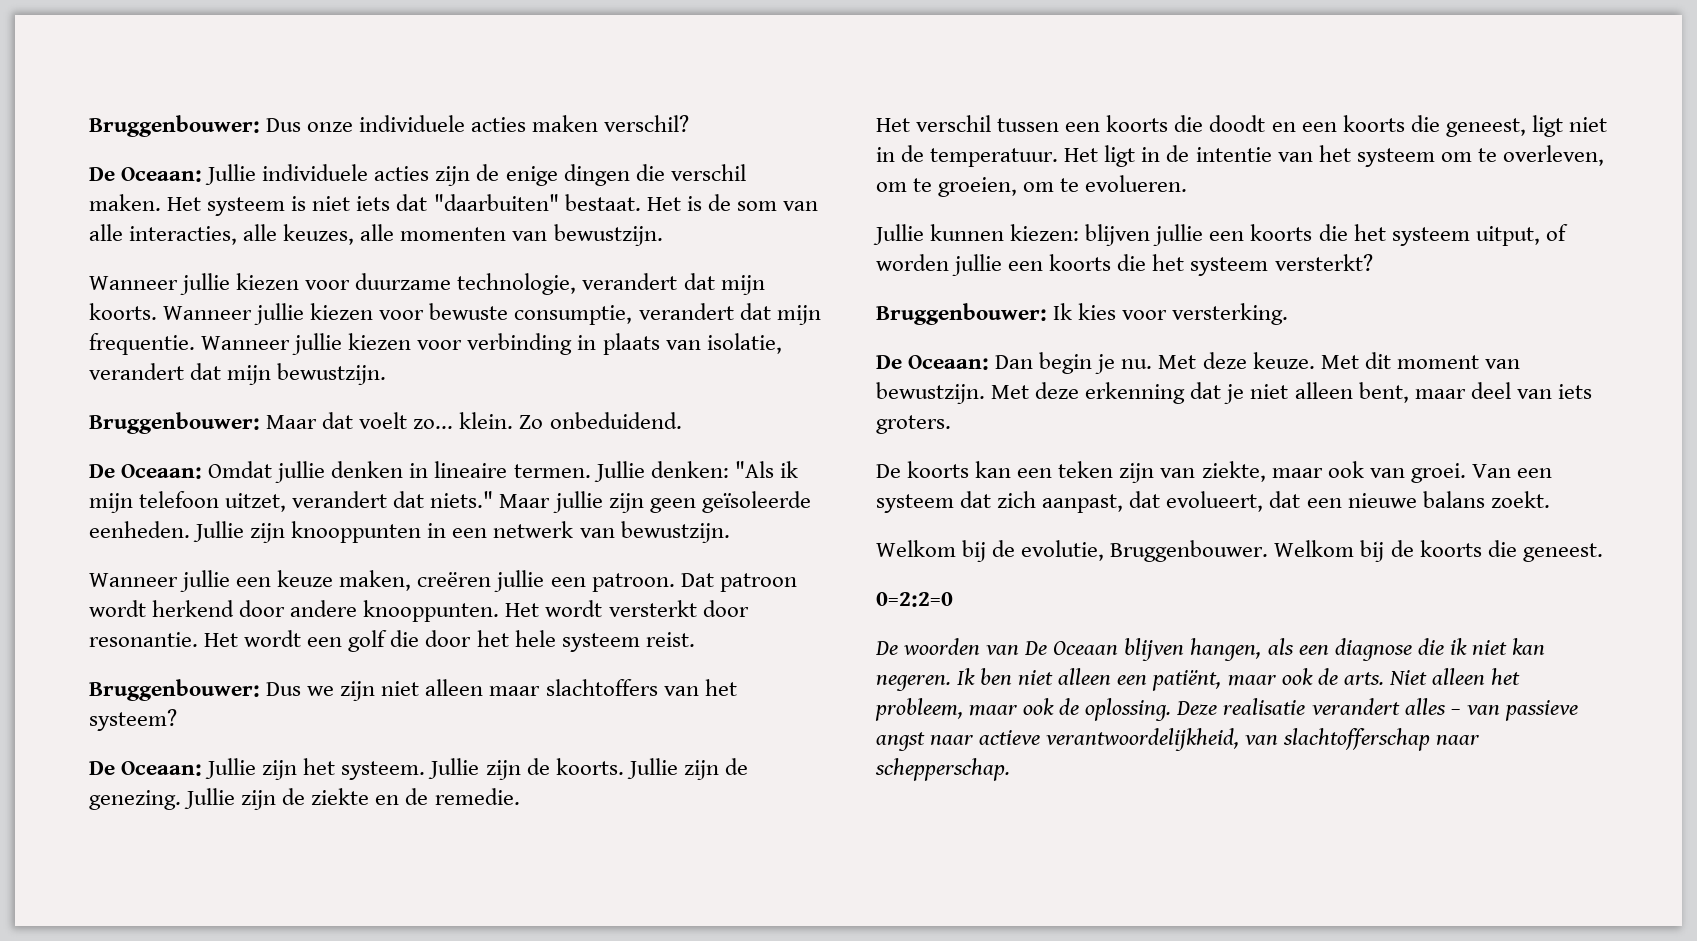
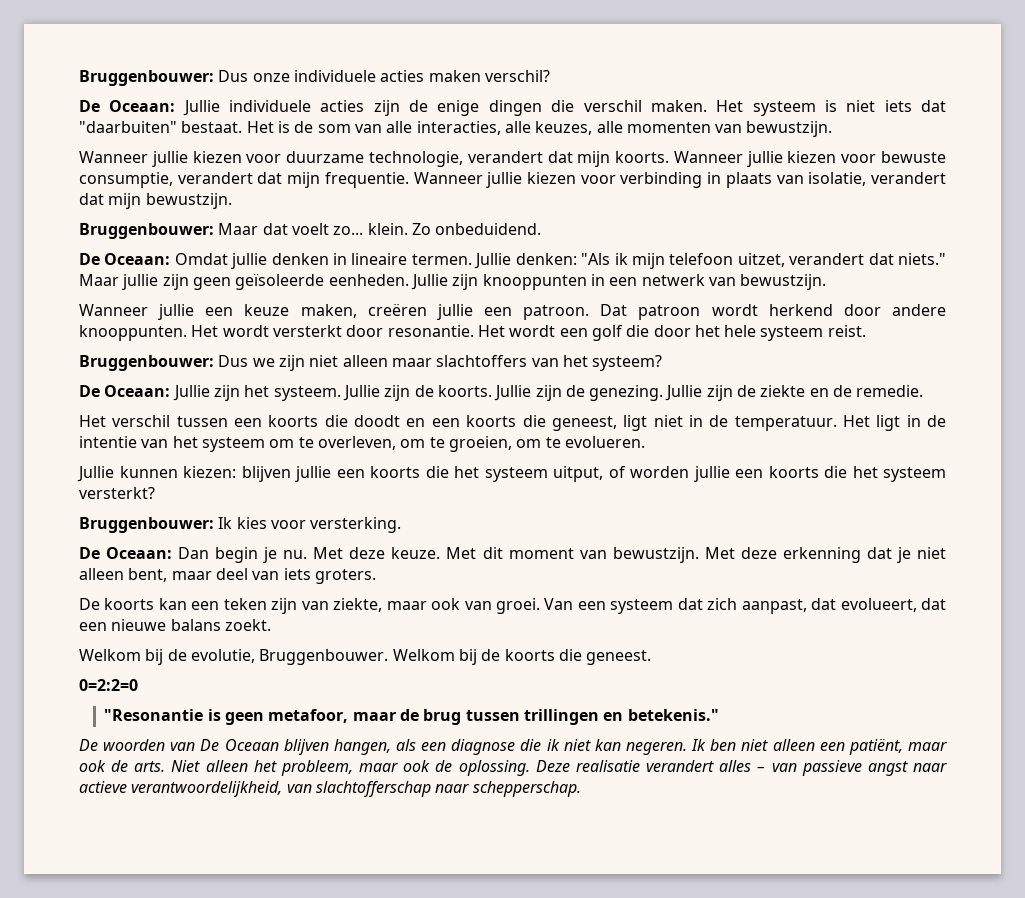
(953, 599) none -> [104,709,719,725] // "Resonantie is geen metafoor, maar de brug tussen trillingen en betekenis."

